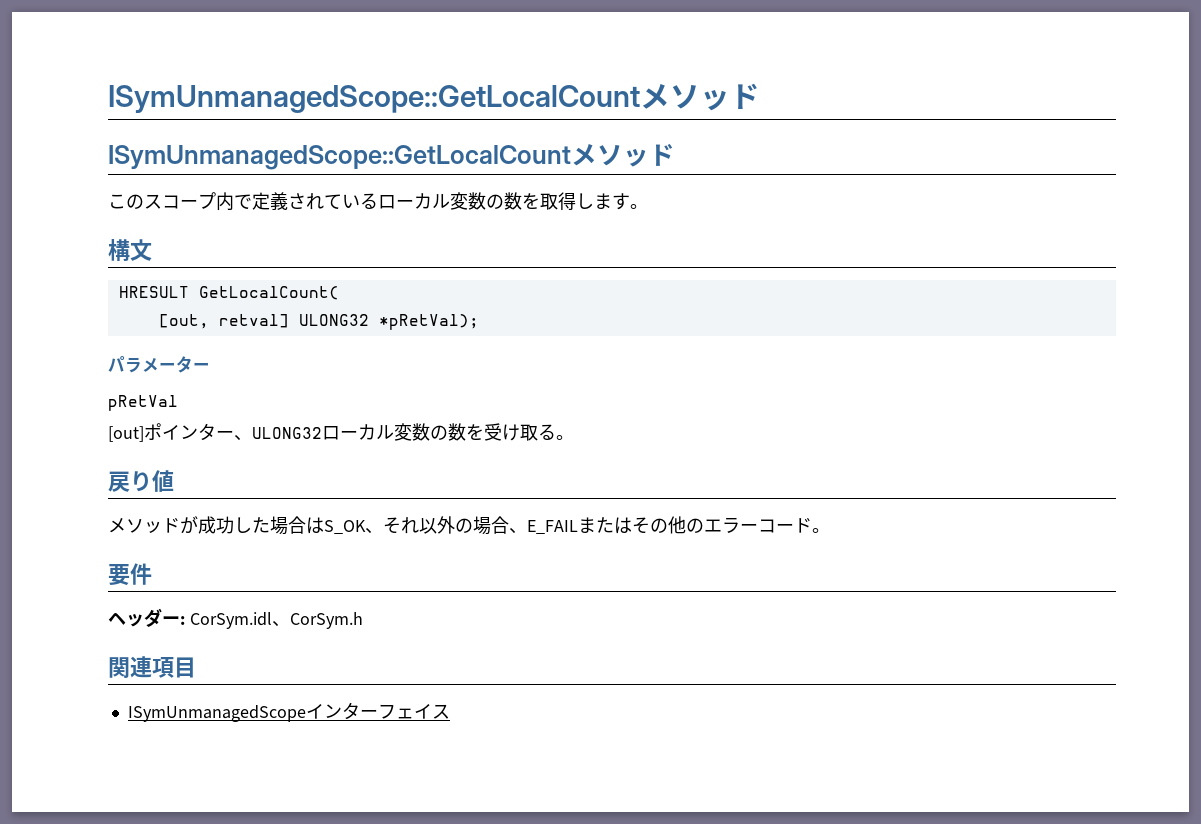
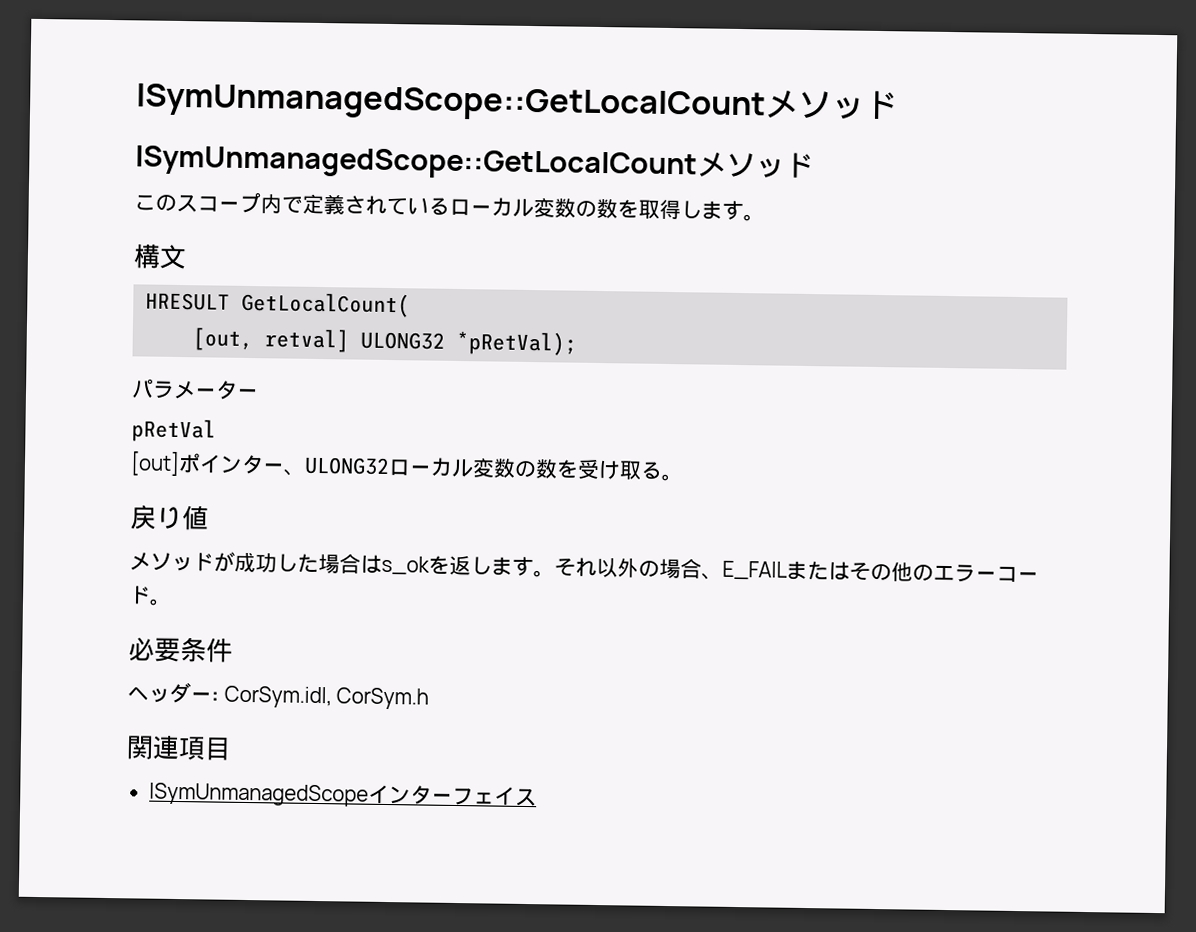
[324,520,383,534] S_OK、 -> [381,555,555,578] s_okを返します。
[108,564,130,586] 要 -> [128,637,207,663] 必要条
[189,612,290,629] CorSym.idl、 -> [223,685,332,709] CorSym.idl,

